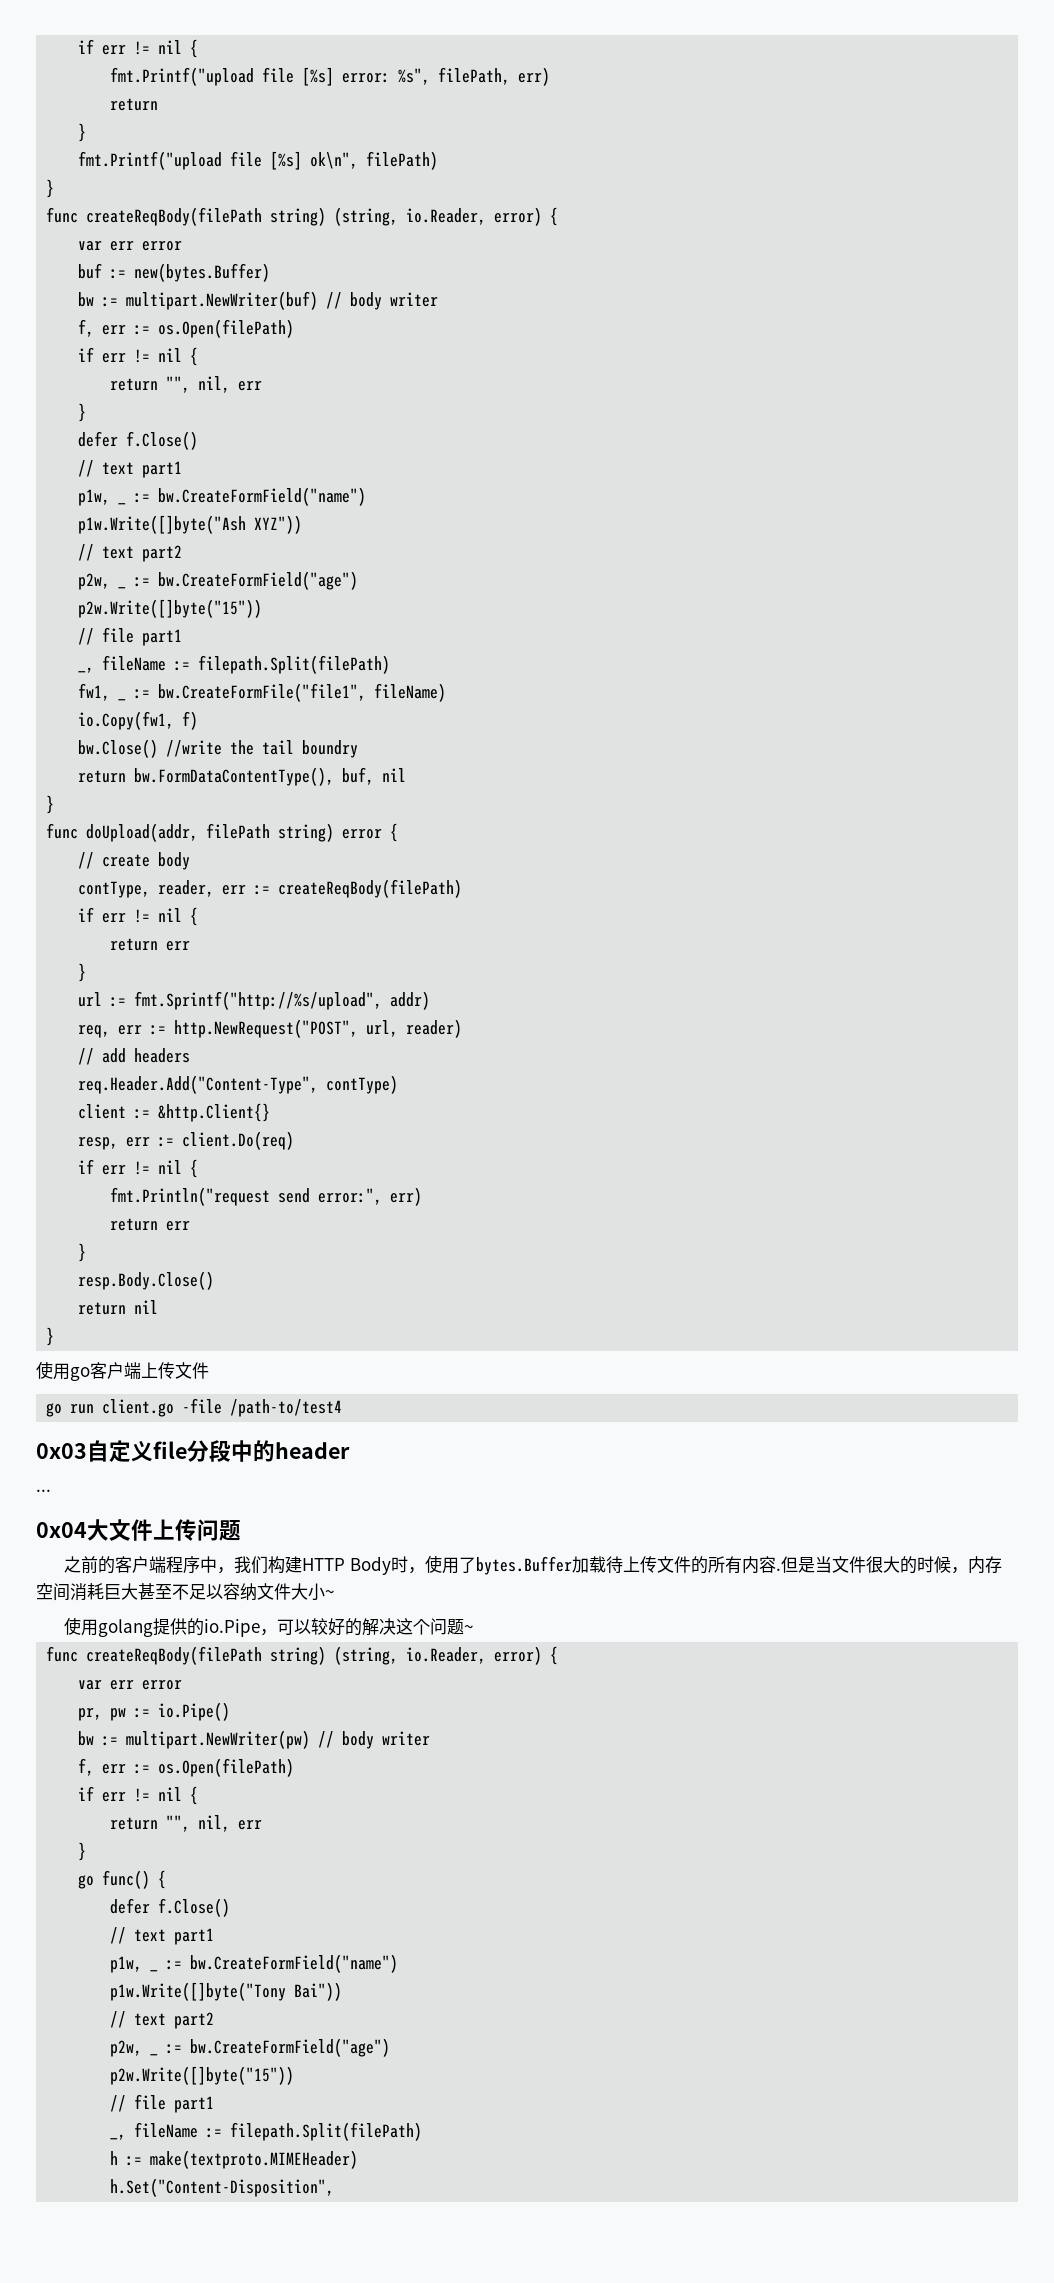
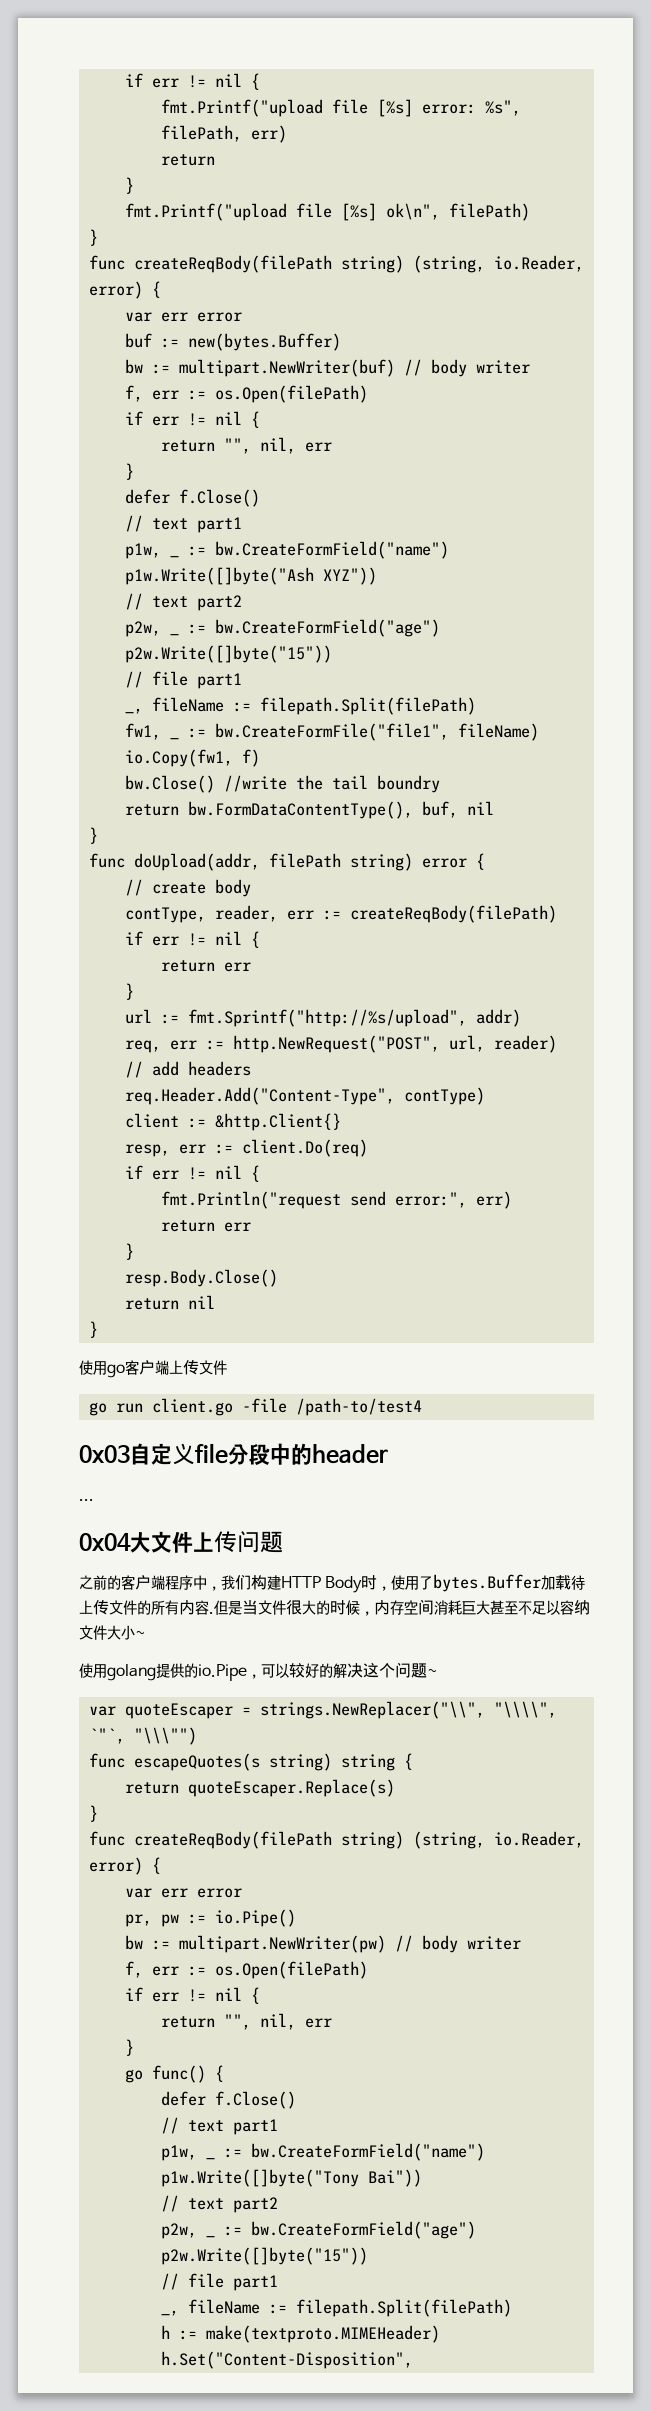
(474, 1629) none -> [88,1701,557,1719] [88,1727,197,1745] [88,1753,413,1771] [124,1779,395,1797] [88,1805,98,1822] // var quoteEscaper = strings.NewReplacer("\\", "\\\\", `"`, "\\\"") // func escapeQuotes(s string) string { // return quoteEscaper.Replace(s) // }

